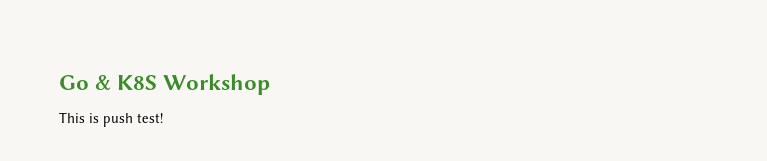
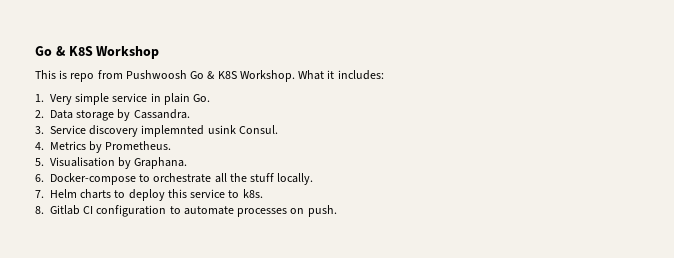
[103,113,163,127] push test! -> [70,70,384,82] [35,93,211,105] [35,109,190,121] [35,125,278,137] [35,141,172,153] [35,157,188,169] [35,173,314,185] [35,189,263,201] [35,205,337,217] repo from Pushwoosh Go & K8S Workshop. What it includes: // 1. Very simple service in plain Go. // 2. Data storage by Cassandra. // 3. Service discovery implemnted usink Consul. // 4. Metrics by Prometheus. // 5. Visualisation by Graphana. // 6. Docker-compose to orchestrate all the stuff locally. // 7. Helm charts to deploy this service to k8s. // 8. Gitlab CI configuration to automate processes on push.

